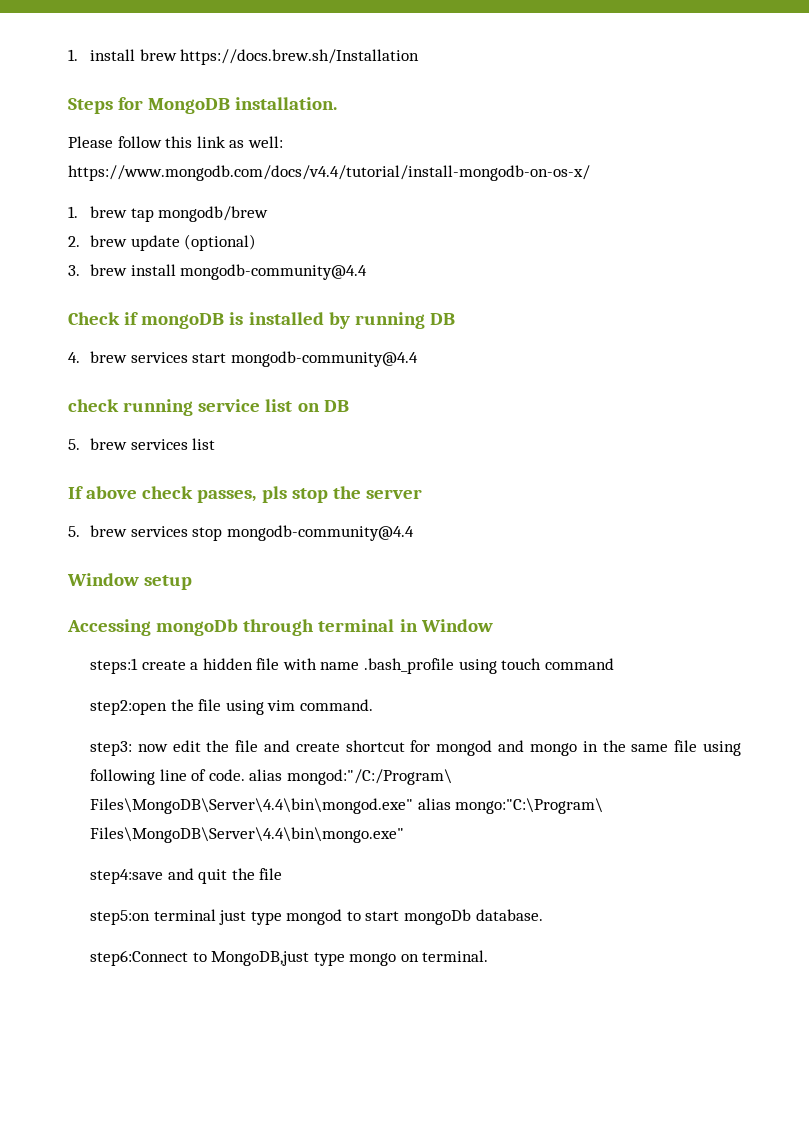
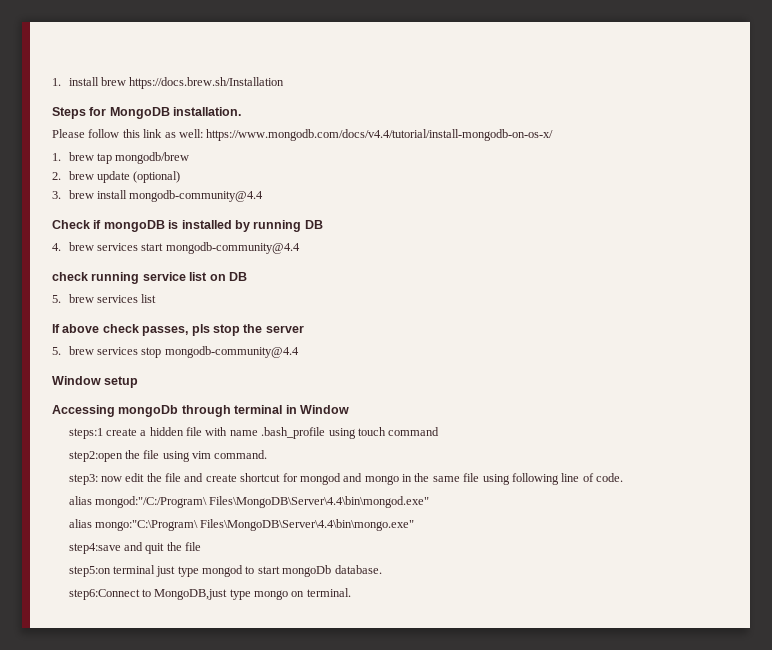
(245, 775) none -> (624, 477) //
(413, 806) none -> (430, 502) //

